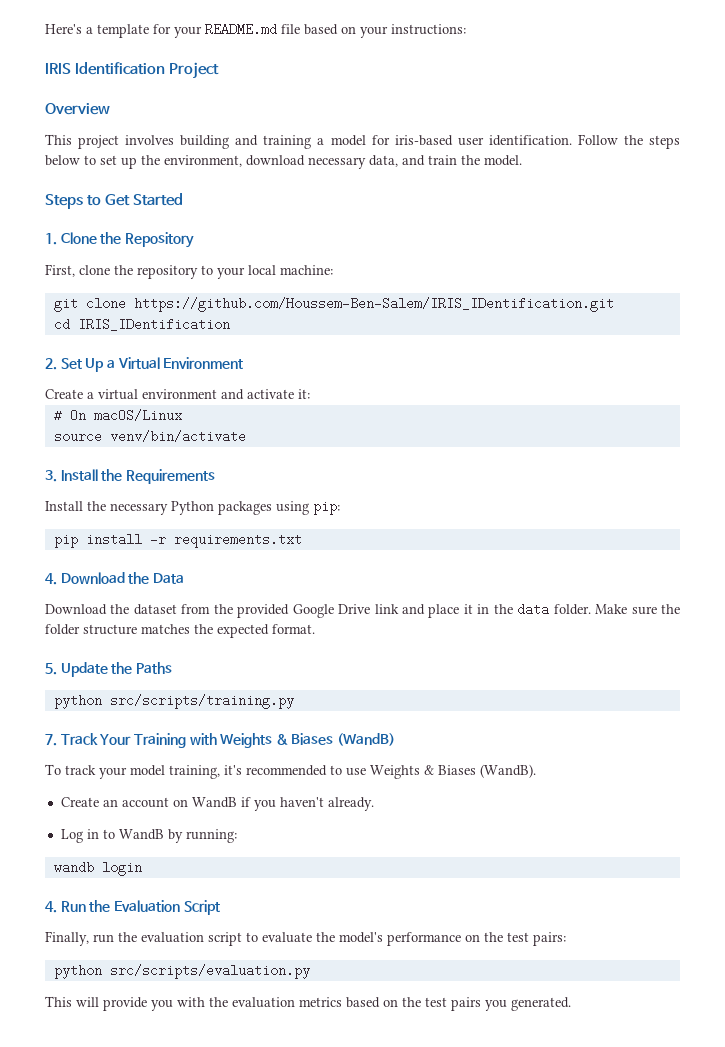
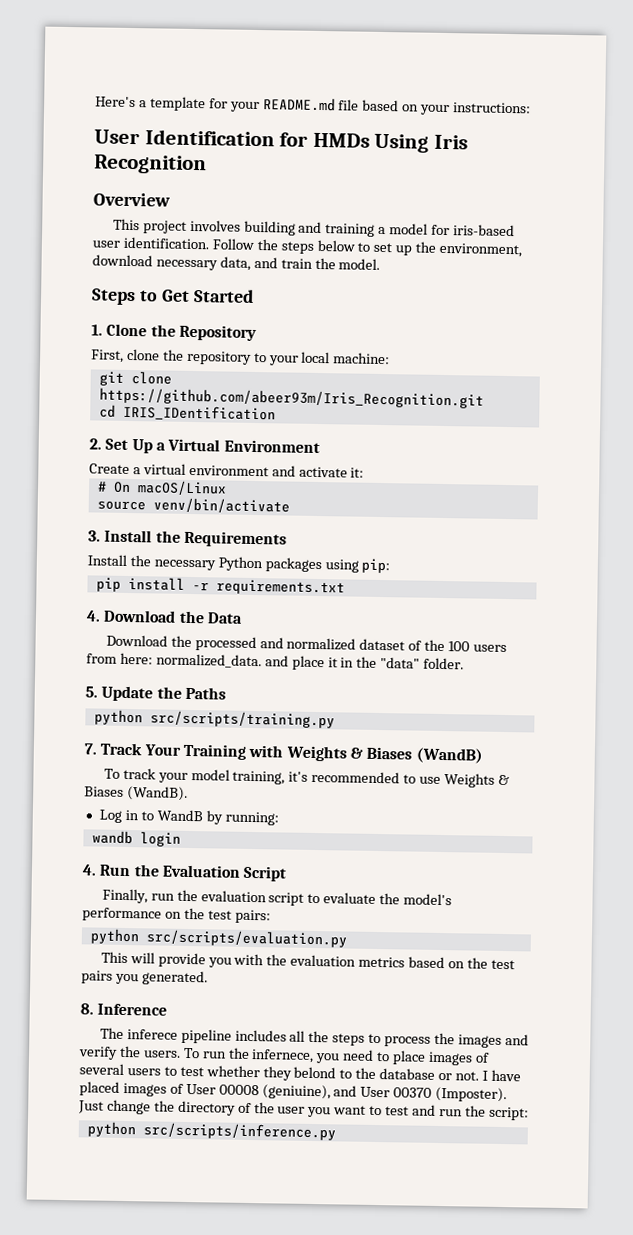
[45,62,220,79] IRIS Identification Project -> [94,129,468,153] [94,154,207,175] User Identification for HMDs Using Iris Recognition
[133,297,614,312] https://github.com/Houssem-Ben-Salem/IRIS_IDentification.git -> [98,387,484,409] https://github.com/abeer93m/Iris_Recognition.git
[133,604,399,618] dataset from the provided Google Drive link -> [194,636,508,653] [86,652,262,669] processed and normalized dataset of the 100 users from here: normalized_data.
[517,603,550,616] data -> [380,657,421,669] "data"
[595,604,681,615] [45,624,315,638] Make sure the folder structure matches the expected format. -> (465, 663) none
[60,797,374,811] // Create an account on WandB if you haven't already. -> (188, 793) none
(571, 1004) none -> [80,1003,168,1016] [99,1027,529,1048] [78,1045,490,1066] [79,1063,521,1082] [79,1081,508,1103] [78,1099,529,1121] [86,1121,336,1141] // 8. Inference // The inferece pipeline includes all the steps to process the images and verify the users. To run the infernece, you need to place images of several users to test whether they belond to the database or not. I have placed images of User 00008 (geniuine), and User 00370 (Imposter). Just change the directory of the user you want to test and run the script: // python src/scripts/inference.py

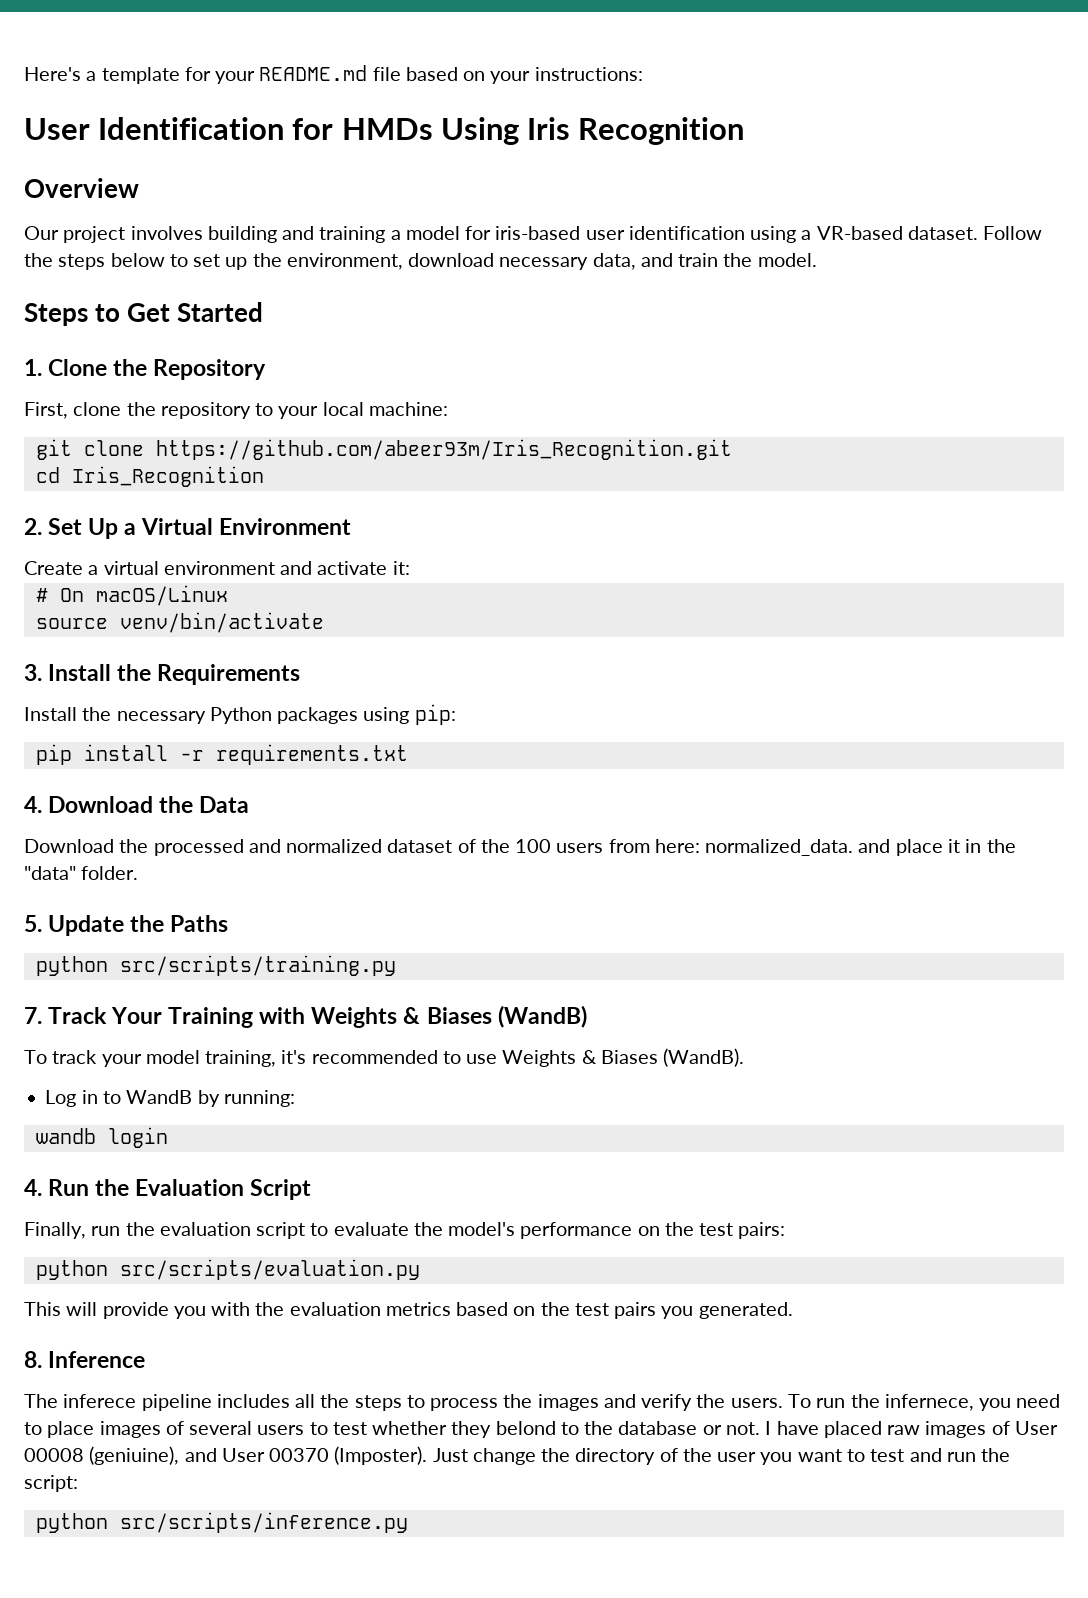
[112,218,140,231] This -> [24,226,59,240] Our
[122,236,210,250] identification. -> [628,226,978,243] identification using a VR-based dataset.
[122,404,276,422] IRIS_IDentification -> [71,466,264,487] Iris_Recognition
(120, 1088) none -> [887,1425,921,1435] raw

